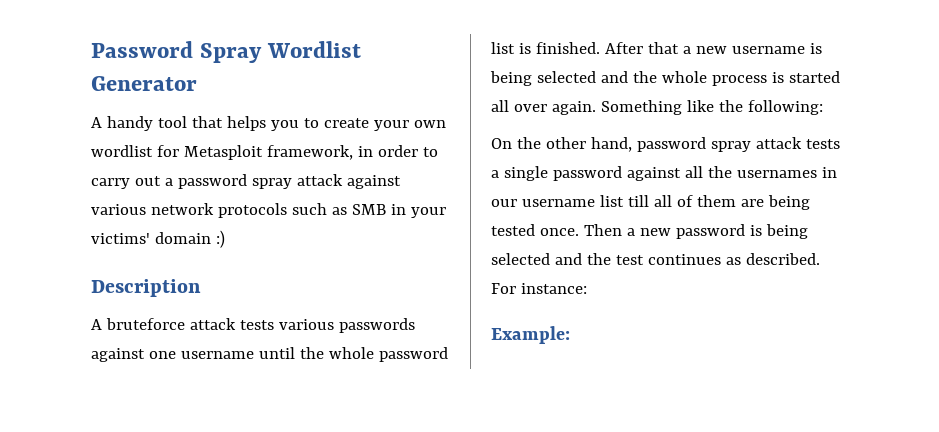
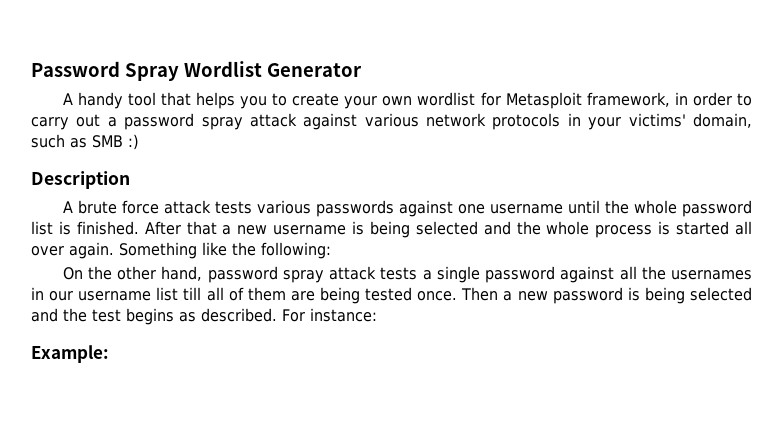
[291,203,446,218] [91,232,211,244] such as SMB in your victims' domain -> [567,113,752,130] [31,134,123,148] in your victims' domain, such as SMB
[105,318,185,330] bruteforce -> [77,200,159,214] brute force
[647,254,721,265] continues -> [126,308,174,325] begins

